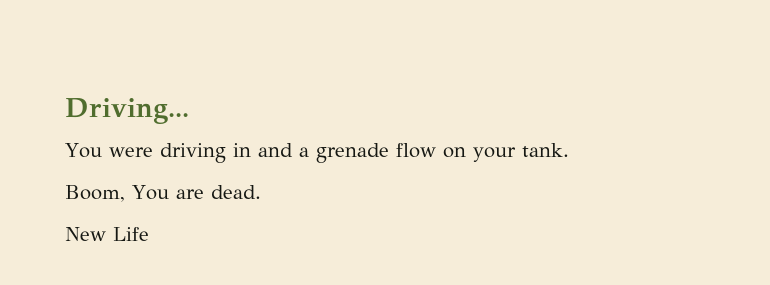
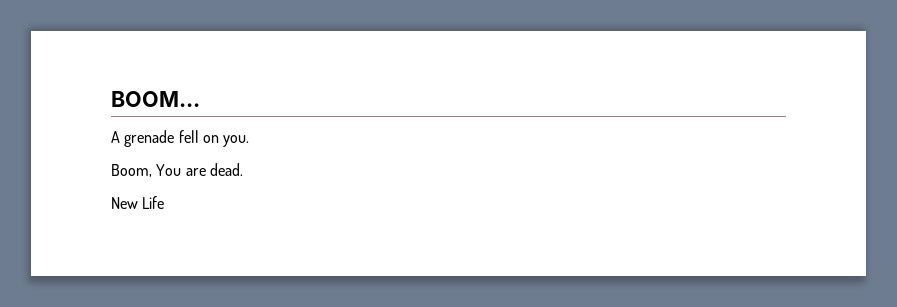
[65,98,189,124] [65,143,569,163] Driving... // You were driving in and a grenade flow on your tank. -> [111,91,200,107] [111,130,250,147] BOOM... // A grenade fell on you.

